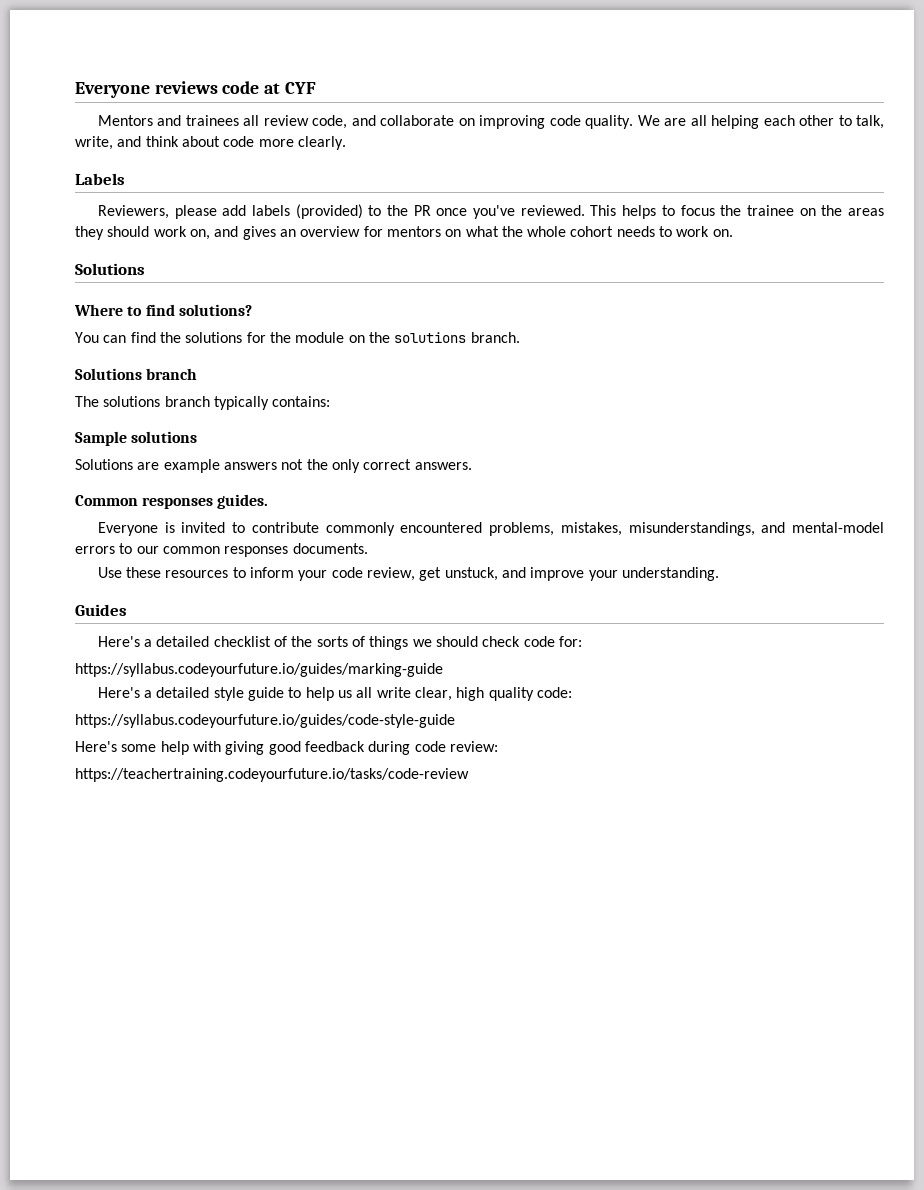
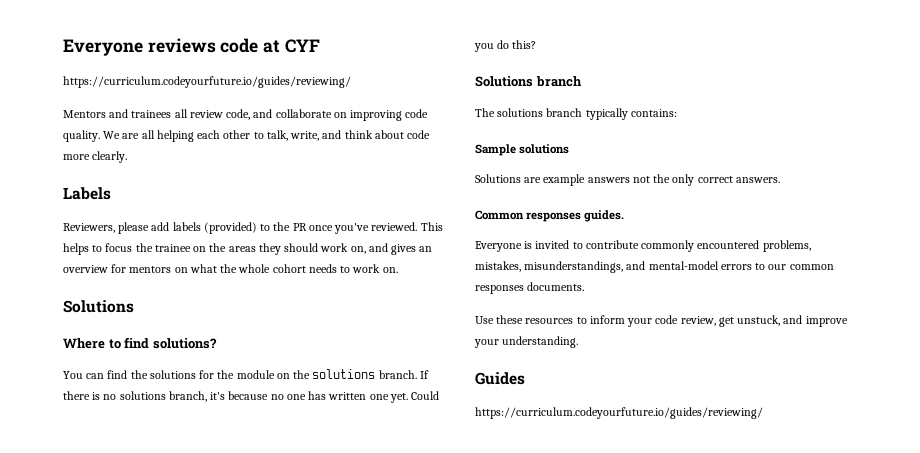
(316, 88) none -> [63,76,351,88] // https://curriculum.codeyourfuture.io/guides/reviewing/
(520, 337) none -> [419,370,429,379] [63,391,440,403] [474,40,537,52] If there is no solutions branch, it's because no one has written one yet. Could you do this?
[97,636,583,650] [75,663,443,677] [97,687,573,701] [75,714,455,728] [75,741,498,755] [75,768,469,782] Here's a detailed checklist of the sorts of things we should check code for: // https://syllabus.codeyourfuture.io/guides/marking-guide // Here's a detailed style guide to help us all write clear, high quality code: // https://syllabus.codeyourfuture.io/guides/code-style-guide // Here's some help with giving good feedback during code review: // https://teachertraining.codeyourfuture.io/tasks/code-review -> [475,407,763,419] https://curriculum.codeyourfuture.io/guides/reviewing/

